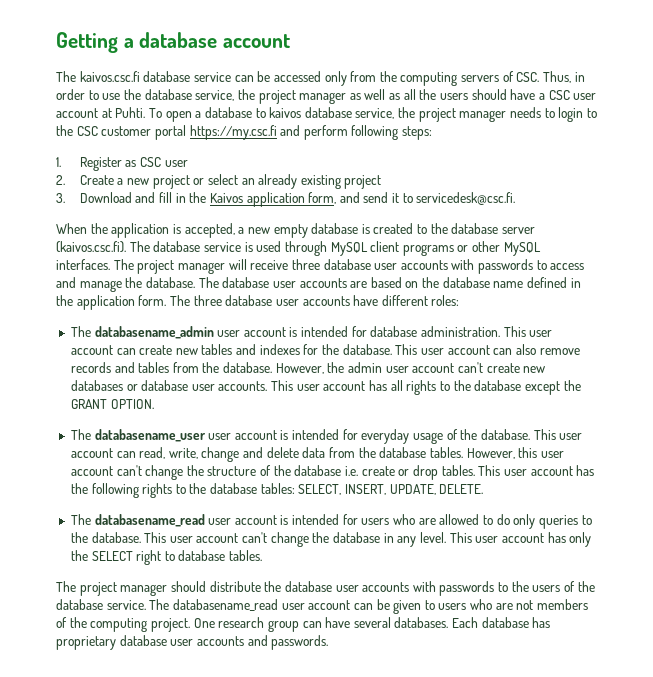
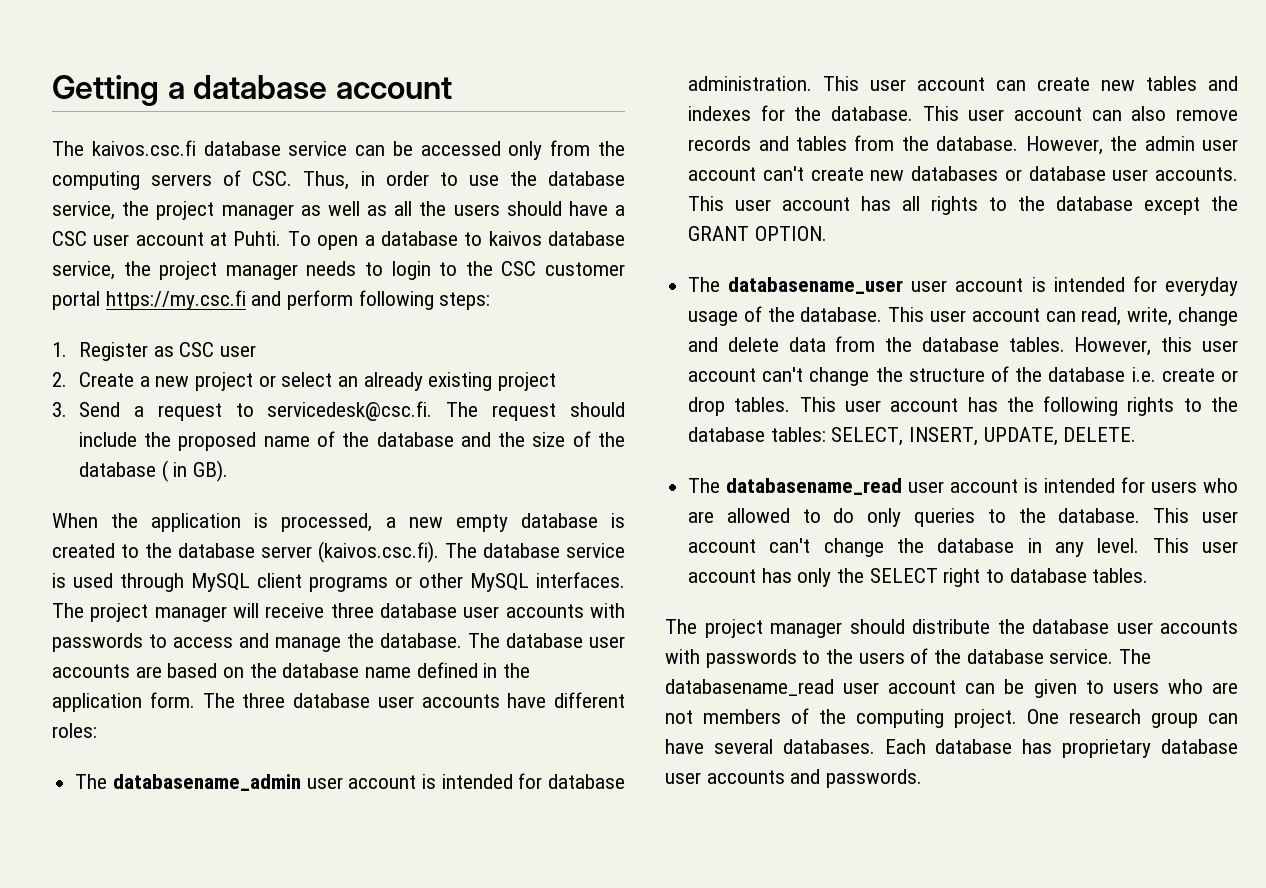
[79,192,516,207] Download and fill in the Kaivos application form, and send it to servicedesk@csc.fi. -> [78,401,625,421] [78,431,625,451] [78,460,228,482] Send a request to servicedesk@csc.fi. The request should include the proposed name of the database and the size of the database ( in GB).
[184,223,235,238] accepted, -> [281,513,373,532] processed,

